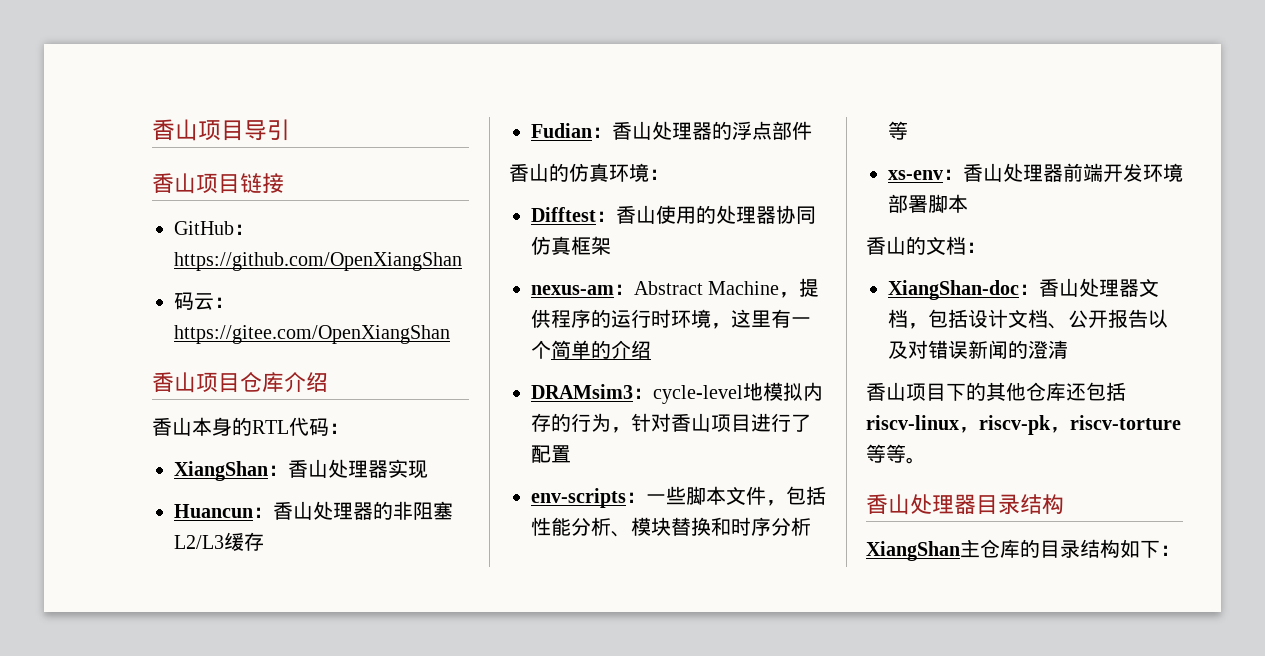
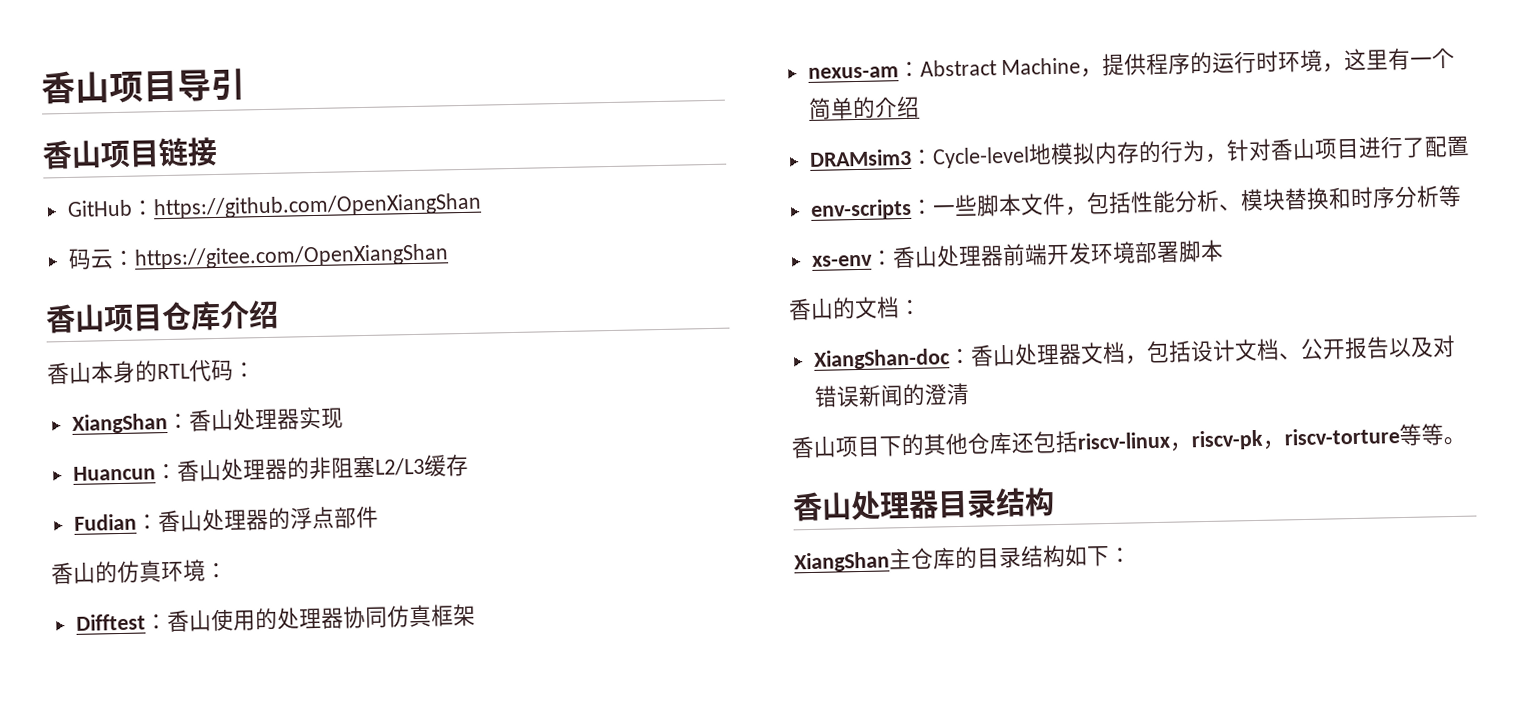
[653,385,743,404] cycle-level -> [931,146,1030,169] Cycle-level

